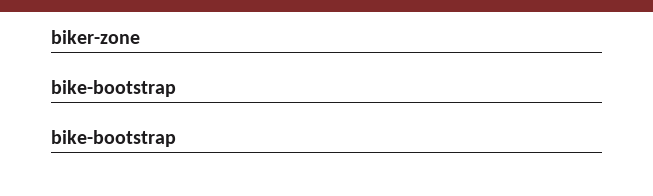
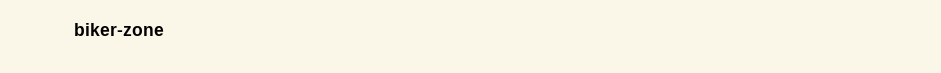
[51,80,176,97] [51,130,176,147] // bike-bootstrap // bike-bootstrap -> (164, 29) none

